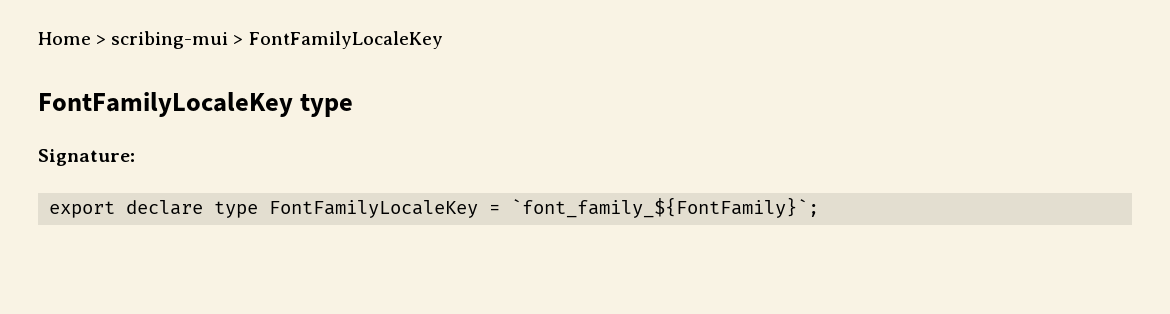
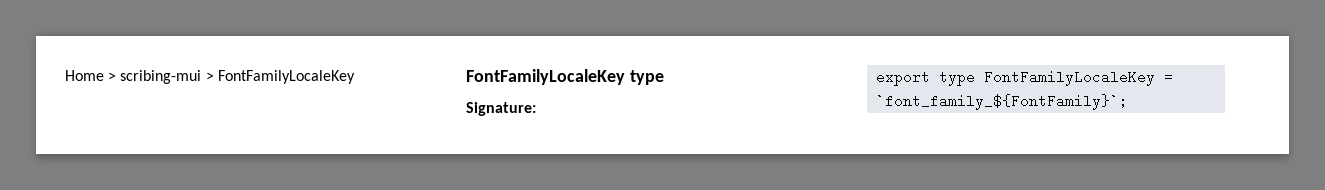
[126,200,204,215] declare -> (931, 78) none

